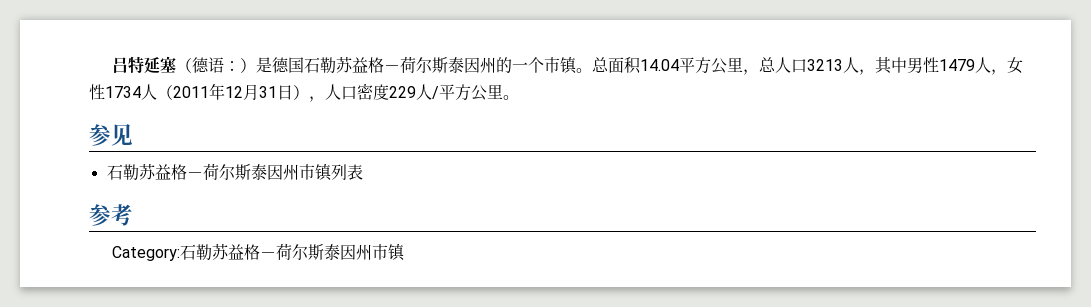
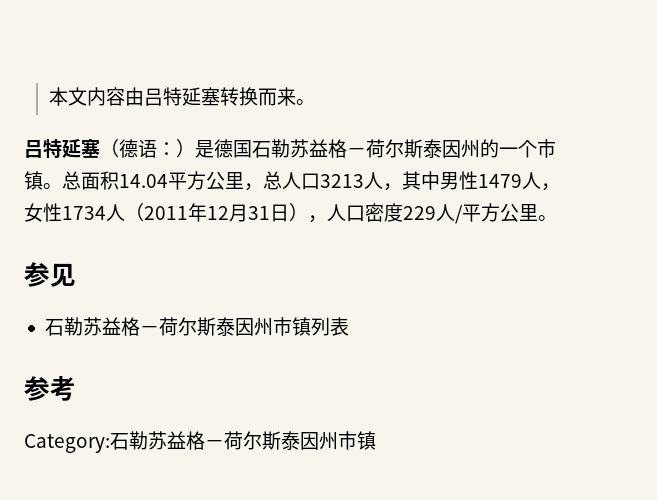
(111, 65) none -> [48,87,315,106] 本文内容由吕特延塞转换而来。 //

